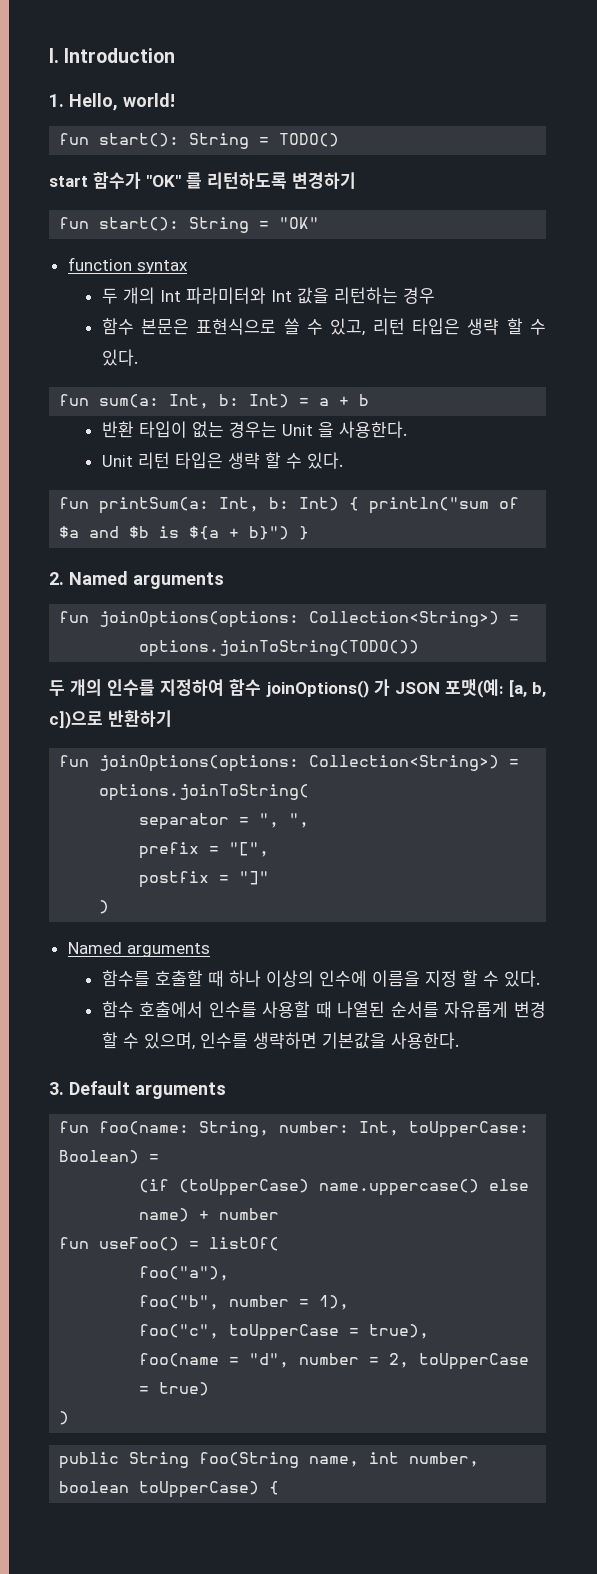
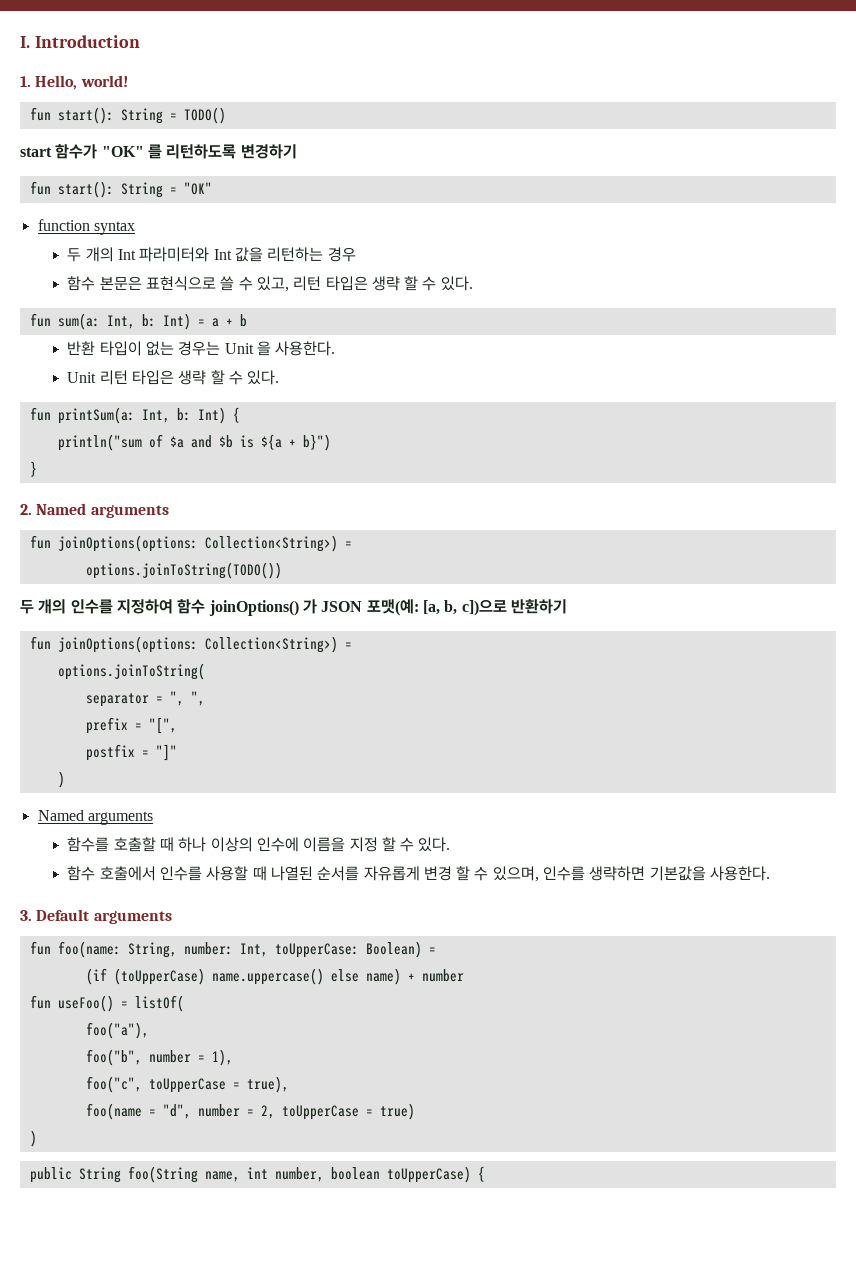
(360, 504) none -> (240, 415) //
(290, 533) none -> (331, 442) //

